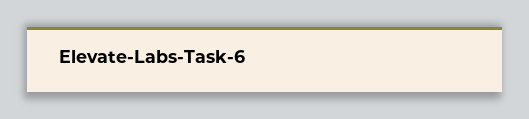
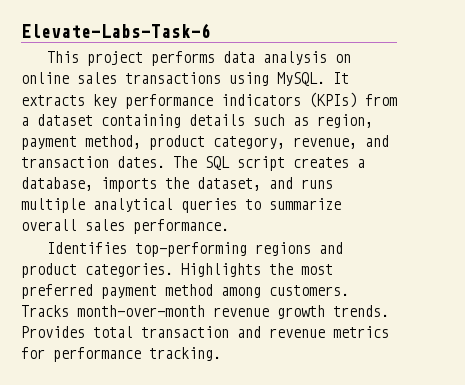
(245, 56) none -> [46,51,351,66] [21,72,349,86] [21,92,397,109] [21,114,373,128] [21,135,389,150] [21,156,365,171] [21,177,333,192] [21,198,341,213] [21,219,229,234] [46,242,343,257] [21,263,333,278] [21,284,349,299] [21,305,389,319] [21,326,389,338] [21,347,221,362] // This project performs data analysis on online sales transactions using MySQL. It extracts key performance indicators (KPIs) from a dataset containing details such as region, payment method, product category, revenue, and transaction dates. The SQL script creates a database, imports the dataset, and runs multiple analytical queries to summarize overall sales performance. // Identifies top-performing regions and product categories. Highlights the most preferred payment method among customers. Tracks month-over-month revenue growth trends. Provides total transaction and revenue metrics for performance tracking.

